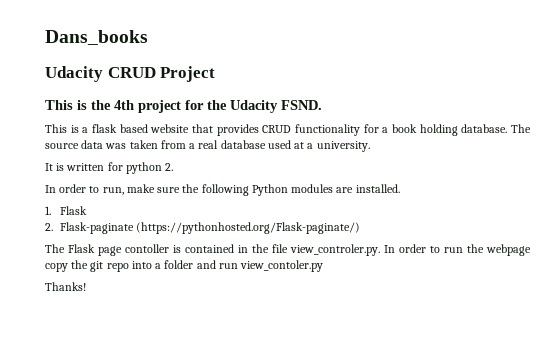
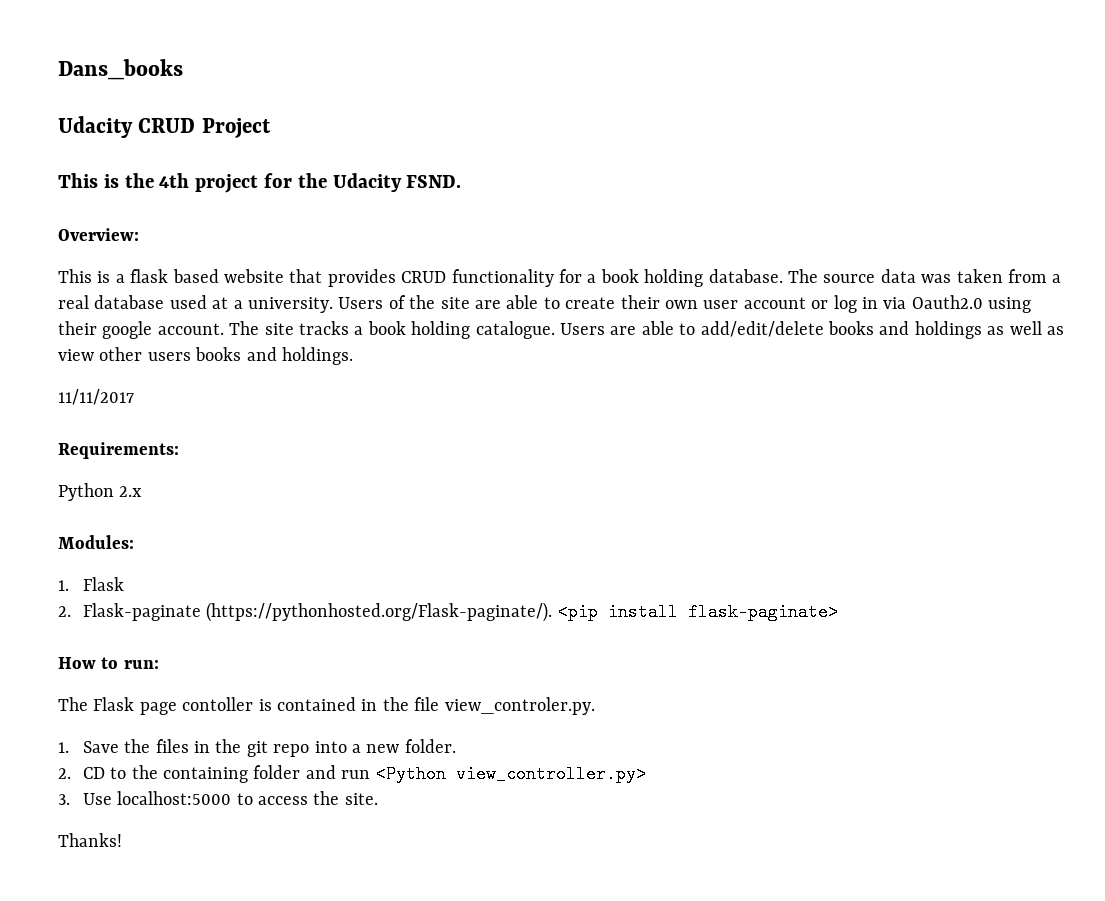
(322, 105) none -> [58,228,139,241] // Overview:
[45,162,174,174] [45,184,400,196] [45,206,87,215] [45,222,361,234] // It is written for python 2. // In order to run, make sure the following Python modules are installed. // 1. Flask // 2. Flask-paginate (https://pythonhosted.org/Flask-paginate/) -> [338,295,1032,313] [58,321,1064,339] [58,347,353,365] [58,389,134,405] [58,442,179,459] [58,483,143,501] [58,535,134,549] [58,577,124,591] [58,602,838,622] [58,657,159,669] Users of the site are able to create their own user account or log in via Oauth2.0 using their google account. The site tracks a book holding catalogue. Users are able to add/edit/delete books and holdings as well as view other users books and holdings. // 11/11/2017 // Requirements: // Python 2.x // Modules: // 1. Flask // 2. Flask-paginate (https://pythonhosted.org/Flask-paginate/). <pip install flask-paginate> // How to run:
[384,244,531,256] [45,263,68,272] In order to run the webpage copy -> [58,739,210,753] // 1. Save the files in
[164,260,324,272] folder and run view_contoler.py -> [366,739,456,753] [58,765,646,783] [58,791,378,805] new folder. // 2. CD to the containing folder and run <Python view_controller.py> // 3. Use localhost:5000 to access the site.

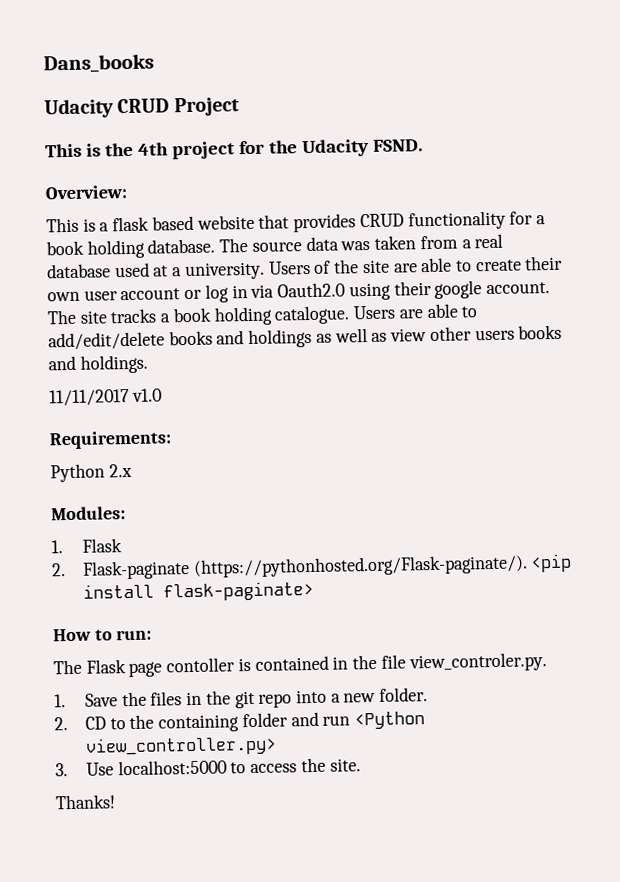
(134, 397) none -> [131,388,162,402] v1.0

